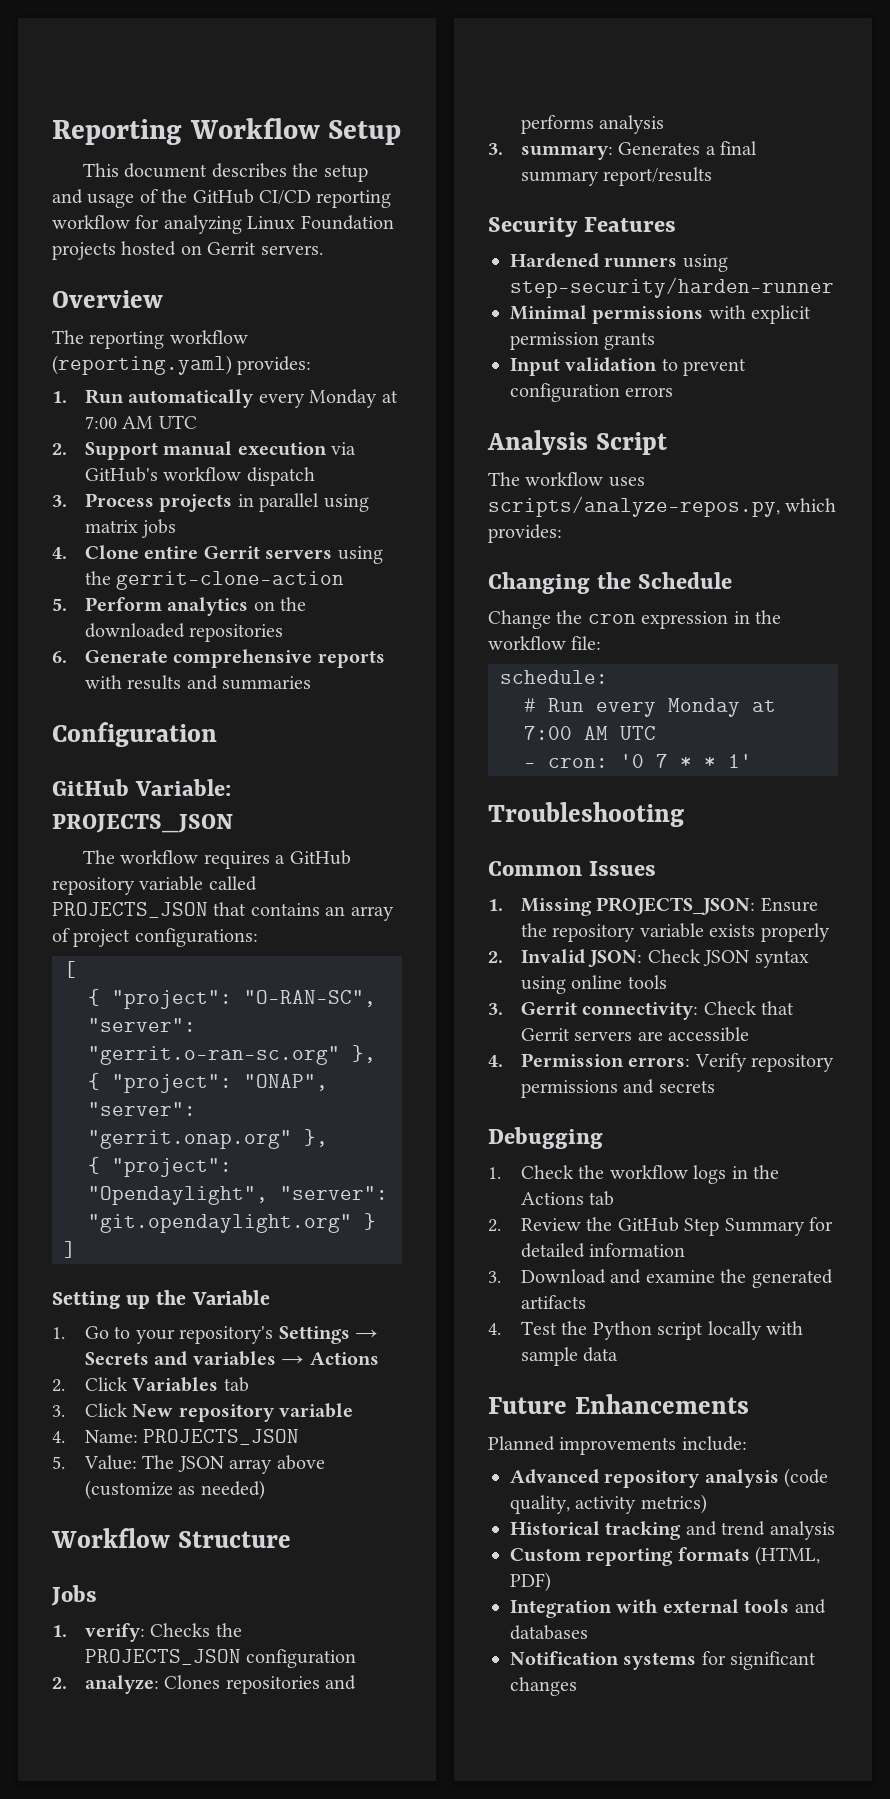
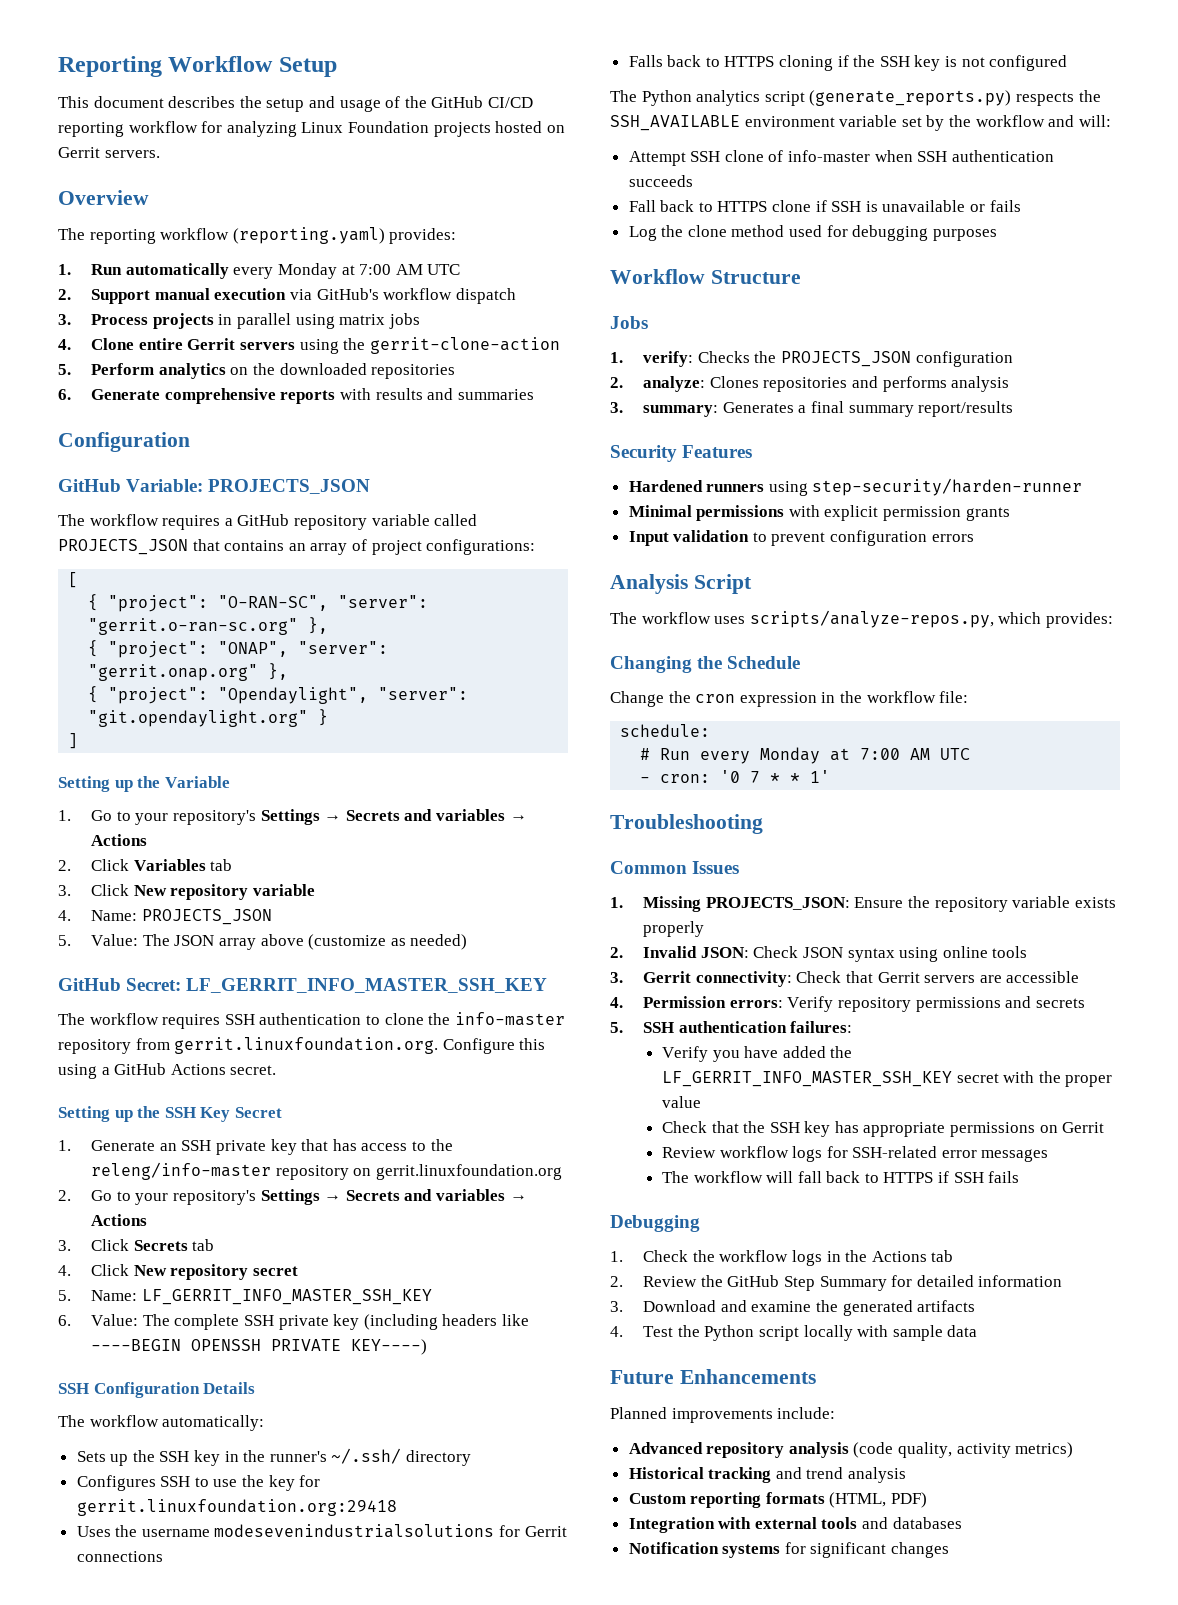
(265, 1490) none -> [58,978,548,993] [58,1012,565,1029] [58,1037,546,1054] [58,1063,277,1079] [58,1106,282,1122] [58,1139,453,1155] [91,1162,563,1180] [58,1189,527,1205] [91,1214,148,1226] [58,1239,215,1251] [58,1264,299,1280] [58,1289,432,1305] [58,1314,529,1330] [91,1339,428,1355] [58,1382,256,1398] [58,1415,265,1431] [76,1448,472,1466] [76,1475,321,1491] [76,1499,397,1516] [76,1524,567,1538] [76,1551,163,1562] [628,55,1068,71] [610,90,1101,106] [610,115,1111,131] [628,150,1054,166] [628,175,693,187] [628,200,1021,212] [628,225,997,241] // GitHub Secret: LF_GERRIT_INFO_MASTER_SSH_KEY // The workflow requires SSH authentication to clone the info-master repository from gerrit.linuxfoundation.org. Configure this using a GitHub Actions secret. // Setting up the SSH Key Secret // 1. Generate an SSH private key that has access to the releng/info-master repository on gerrit.linuxfoundation.org // 2. Go to your repository's Settings → Secrets and variables → Actions // 3. Click Secrets tab // 4. Click New repository secret // 5. Name: LF_GERRIT_INFO_MASTER_SSH_KEY // 6. Value: The complete SSH private key (including headers like ----BEGIN OPENSSH PRIVATE KEY----) // SSH Configuration Details // The workflow automatically: // Sets up the SSH key in the runner's ~/.ssh/ directory // Configures SSH to use the key for gerrit.linuxfoundation.org:29418 // Uses the username modesevenindustrialsolutions for Gerrit connections // Falls back to HTTPS cloning if the SSH key is not configured // The Python analytics script (generate_reports.py) respects the SSH_AVAILABLE environment variable set by the workflow and will: // Attempt SSH clone of info-master when SSH authentication succeeds // Fall back to HTTPS clone if SSH is unavailable or fails // Log the clone method used for debugging purposes
(715, 1086) none -> [610,1021,853,1033] [661,1046,853,1062] [661,1071,1113,1087] [661,1096,701,1108] [661,1121,1105,1137] [661,1146,1049,1162] [661,1171,1020,1183] // 5. SSH authentication failures: // Verify you have added the LF_GERRIT_INFO_MASTER_SSH_KEY secret with the proper value // Check that the SSH key has appropriate permissions on Gerrit // Review workflow logs for SSH-related error messages // The workflow will fall back to HTTPS if SSH fails

